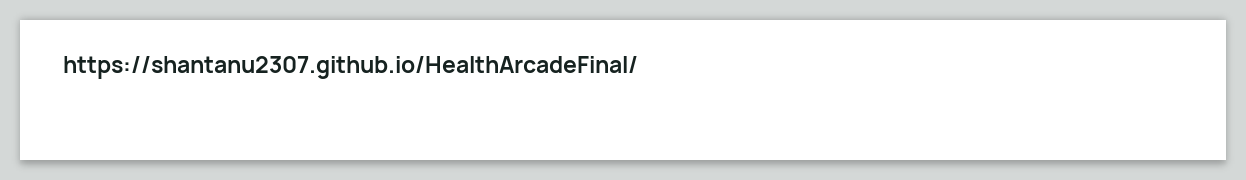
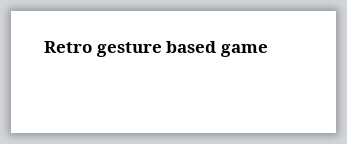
[63,56,638,79] https://shantanu2307.github.io/HealthArcadeFinal/ -> [44,41,268,57] Retro gesture based game

